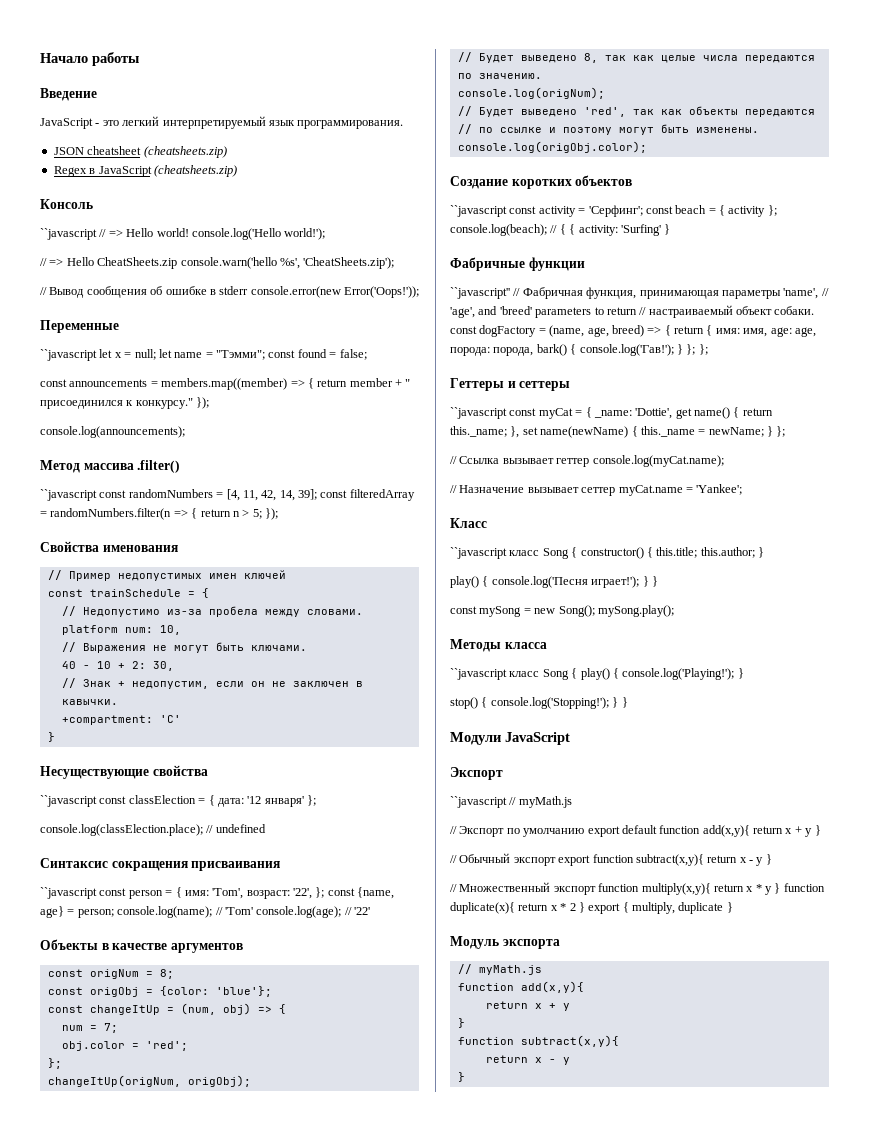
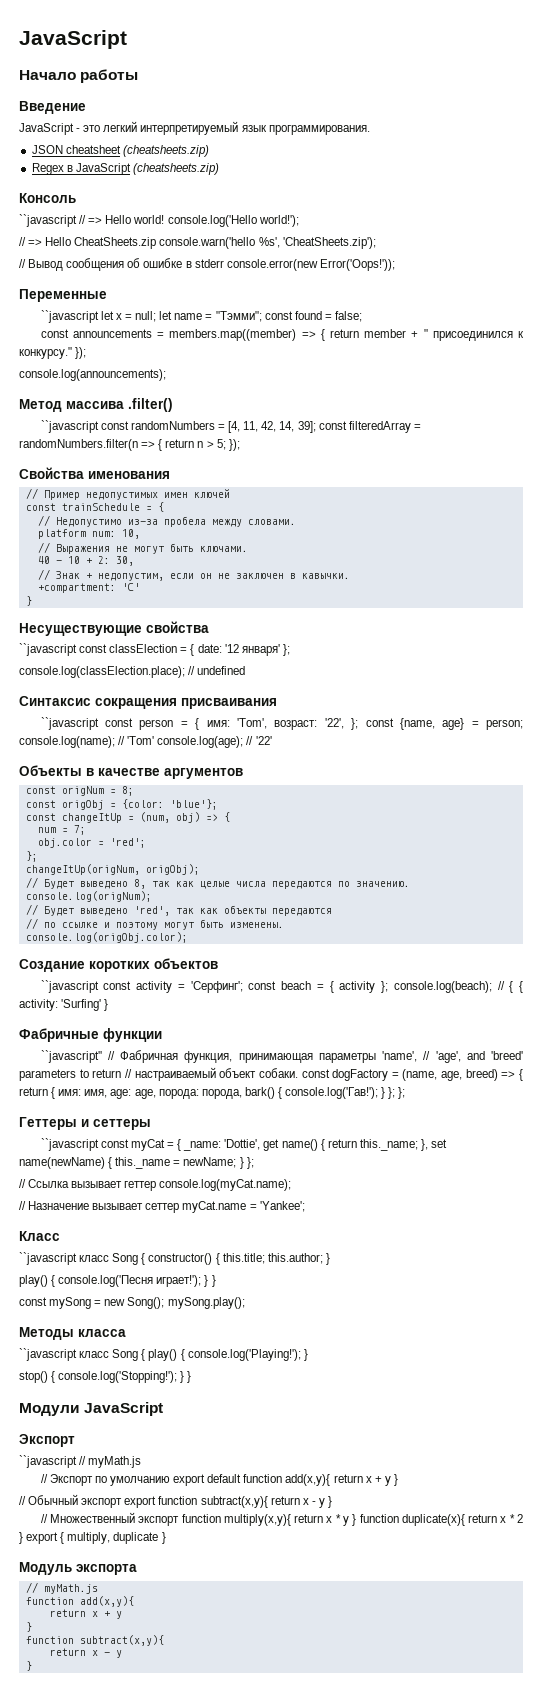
(40, 58) none -> [19,30,127,49] JavaScript //
[217,798,244,807] дата: -> [197,644,222,653] date:

